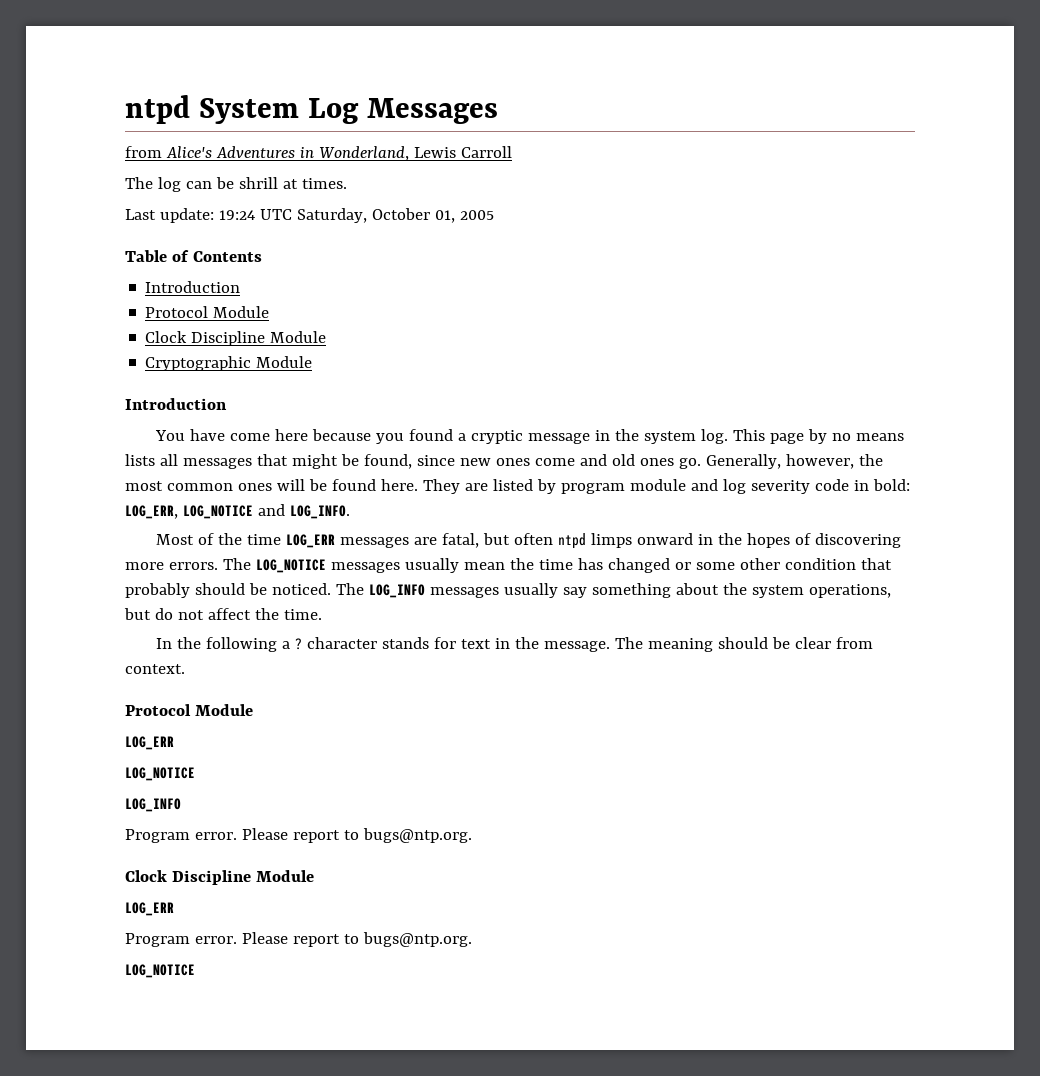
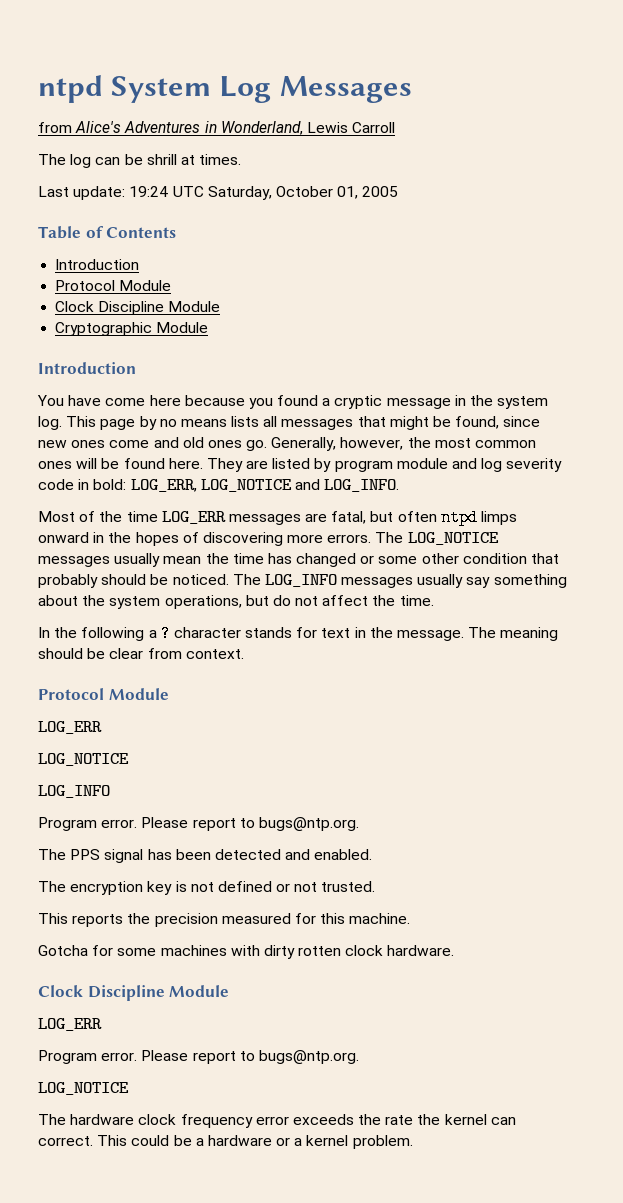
(472, 835) none -> [38,849,373,863] [38,881,376,895] [38,913,411,927] [38,945,455,959] // The PPS signal has been detected and enabled. // The encryption key is not defined or not trusted. // This reports the precision measured for this machine. // Gotcha for some machines with dirty rotten clock hardware.
(195, 971) none -> [38,1114,516,1128] [38,1135,413,1149] // The hardware clock frequency error exceeds the rate the kernel can correct. This could be a hardware or a kernel problem.

